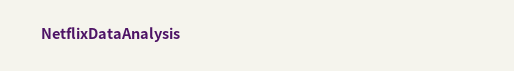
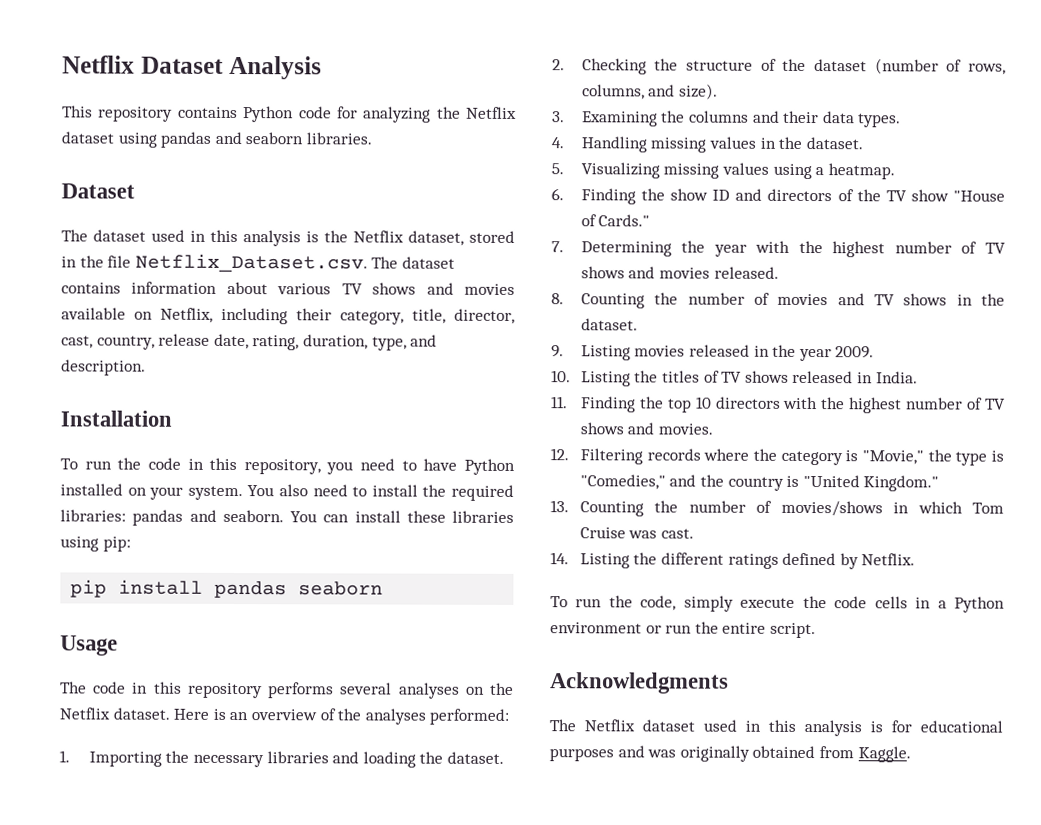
[41,27,180,42] NetflixDataAnalysis -> [62,55,322,80] [62,105,517,123] [61,131,372,148] [61,183,135,199] [61,229,515,247] [61,253,455,273] [61,281,515,295] [61,307,515,325] [61,333,438,351] [61,359,146,376] [60,410,173,427] [60,457,515,475] [60,483,514,501] [60,509,514,526] [60,536,131,552] [70,579,384,599] [60,635,118,656] [60,681,514,699] [59,707,510,725] [59,750,504,768] [552,58,1006,75] [581,83,719,100] [552,110,902,128] [551,136,863,153] [551,162,895,180] [551,188,1005,205] [580,214,651,227] [551,240,1006,258] [580,266,779,279] [551,292,1005,309] [580,318,638,331] [551,344,875,362] [551,370,918,387] [551,396,1006,414] [579,422,714,435] [550,448,1004,466] [579,474,940,492] [550,500,1004,517] [579,527,695,539] [550,552,916,570] [550,595,1005,613] [550,621,816,639] [550,672,729,694] [549,719,1003,737] [549,745,911,763] Netflix Dataset Analysis // This repository contains Python code for analyzing the Netflix dataset using pandas and seaborn libraries. // Dataset // The dataset used in this analysis is the Netflix dataset, stored in the file Netflix_Dataset.csv. The dataset contains information about various TV shows and movies available on Netflix, including their category, title, director, cast, country, release date, rating, duration, type, and description. // Installation // To run the code in this repository, you need to have Python installed on your system. You also need to install the required libraries: pandas and seaborn. You can install these libraries using pip: // pip install pandas seaborn // Usage // The code in this repository performs several analyses on the Netflix dataset. Here is an overview of the analyses performed: // 1. Importing the necessary libraries and loading the dataset. // 2. Checking the structure of the dataset (number of rows, columns, and size). // 3. Examining the columns and their data types. // 4. Handling missing values in the dataset. // 5. Visualizing missing values using a heatmap. // 6. Finding the show ID and directors of the TV show "House of Cards." // 7. Determining the year with the highest number of TV shows and movies released. // 8. Counting the number of movies and TV shows in the dataset. // 9. Listing movies released in the year 2009. // 10. Listing the titles of TV shows released in India. // 11. Finding the top 10 directors with the highest number of TV shows and movies. // 12. Filtering records where the category is "Movie," the type is "Comedies," and the country is "United Kingdom." // 13. Counting the number of movies/shows in which Tom Cruise was cast. // 14. Listing the different ratings defined by Netflix. // To run the code, simply execute the code cells in a Python environment or run the entire script. // Acknowledgments // The Netflix dataset used in this analysis is for educational purposes and was originally obtained from Kaggle.

